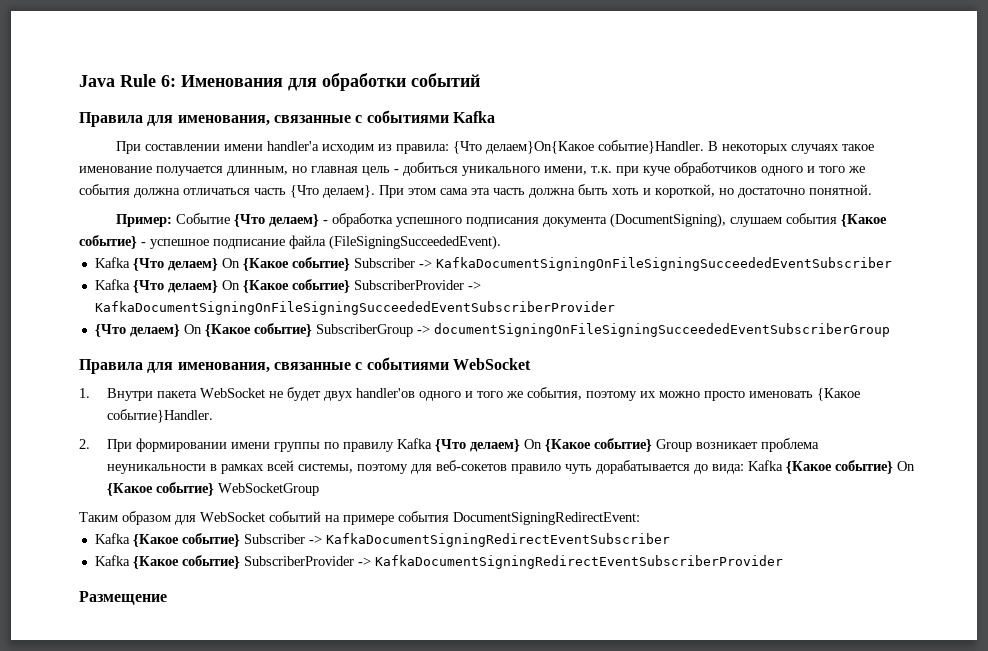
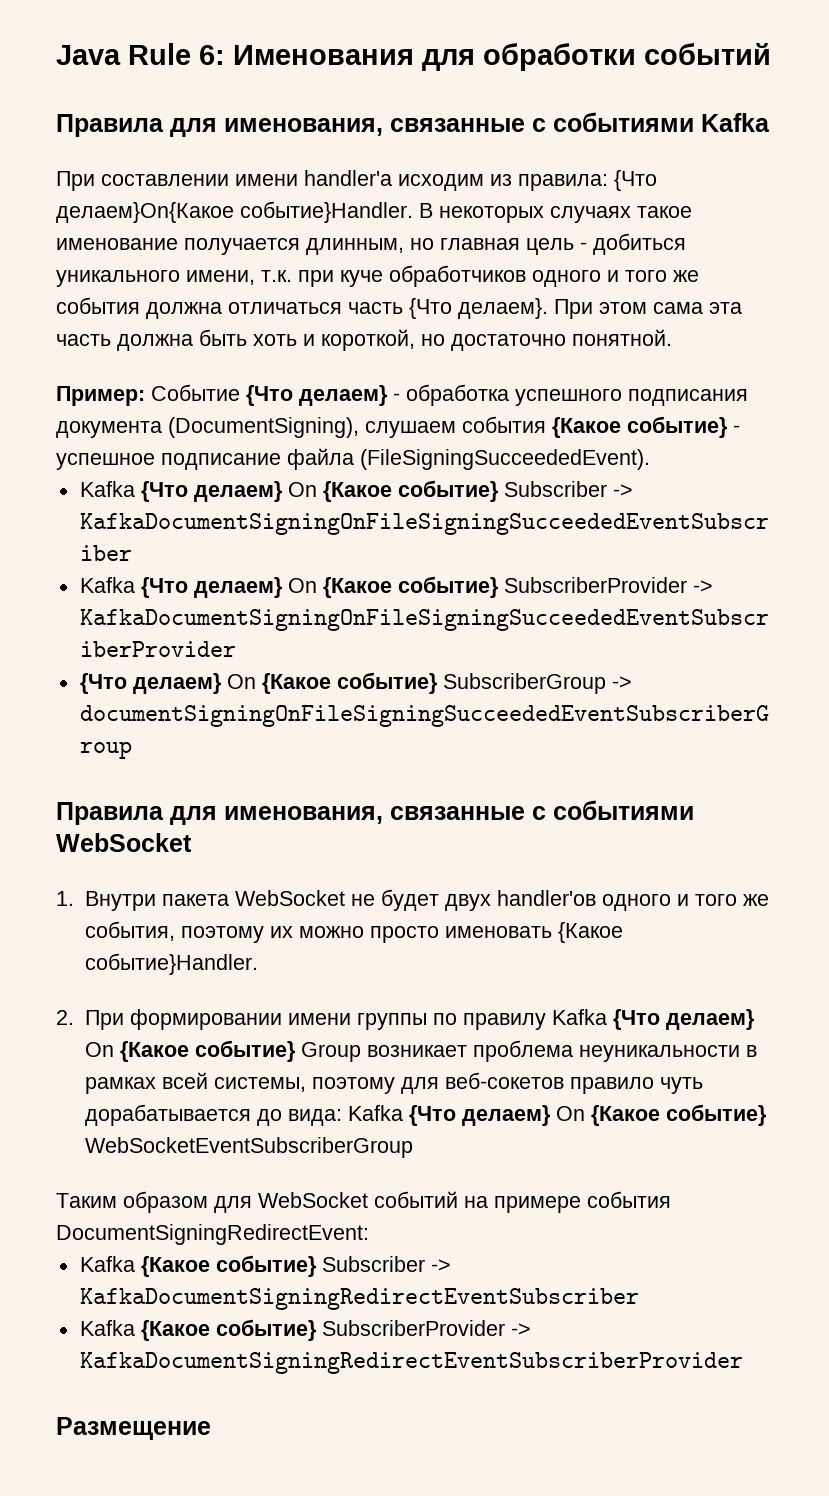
[786,460,916,474] [107,482,320,496] {Какое событие} On {Какое событие} WebSocketGroup -> [408,1104,767,1126] [84,1137,413,1158] {Что делаем} On {Какое событие} WebSocketEventSubscriberGroup

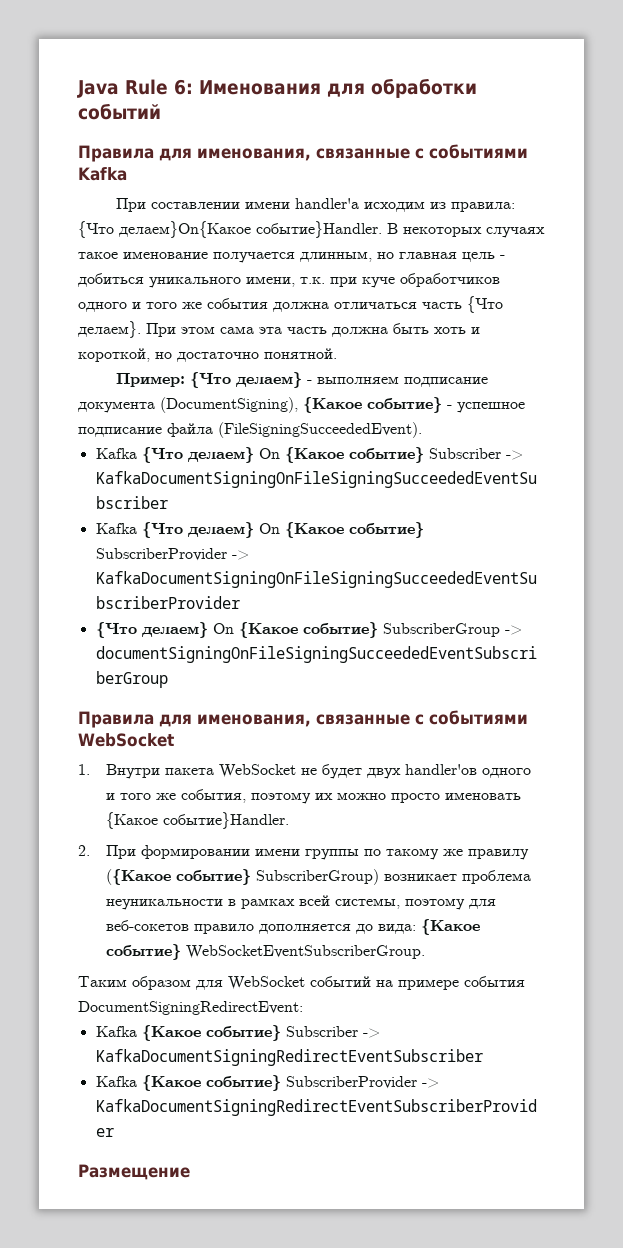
[151,384,240,401] Событие -> (185, 380) none
[406,384,748,406] [56,416,546,438] обработка успешного подписания документа (DocumentSigning), слушаем события -> [316,376,488,387] [78,397,298,413] выполняем подписание документа (DocumentSigning),
[462,1009,755,1030] [84,1040,361,1062] правилу Kafka {Что делаем} On {Какое событие} Group -> [386,848,530,860] [106,869,380,885] такому же правилу ({Какое событие} SubscriberGroup)
[659,1077,703,1094] [84,1104,767,1126] [84,1137,413,1158] чуть дорабатывается до вида: Kafka {Что делаем} On {Какое событие} WebSocketEventSubscriberGroup -> [259,919,481,935] [106,944,426,960] дополняется до вида: {Какое событие} WebSocketEventSubscriberGroup.

